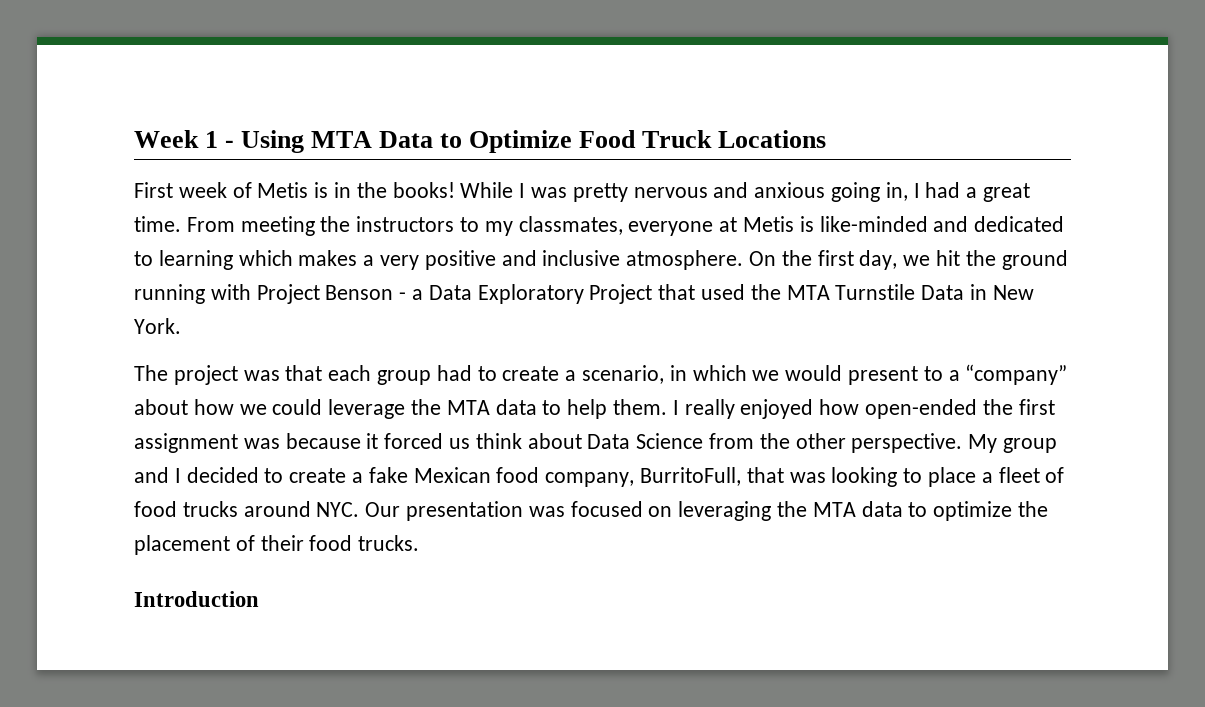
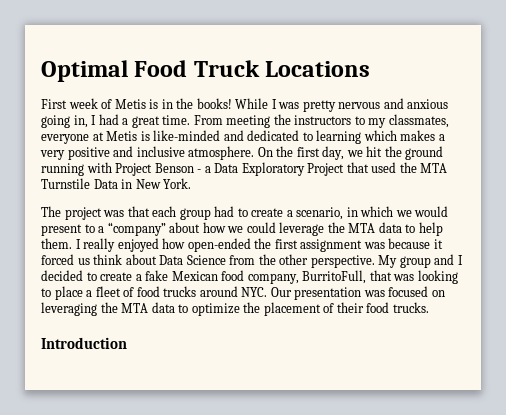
[134,130,573,153] Week 1 - Using MTA Data to Optimize -> [41,60,128,82] Optimal

